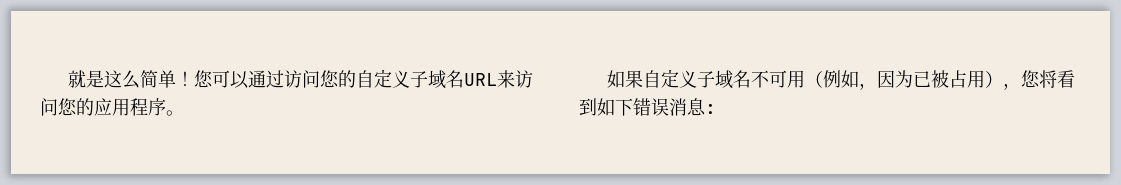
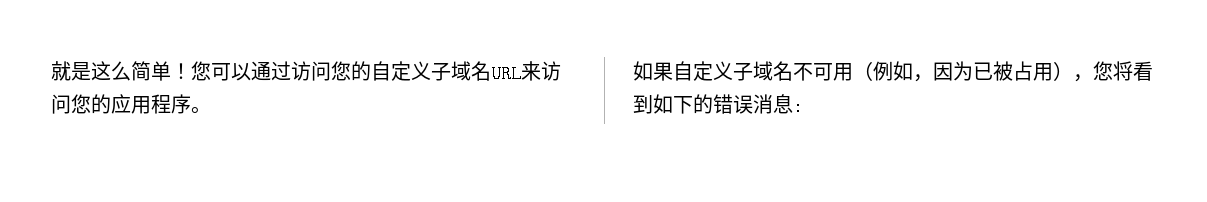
(633, 107) none -> [693,94,713,114] 的

